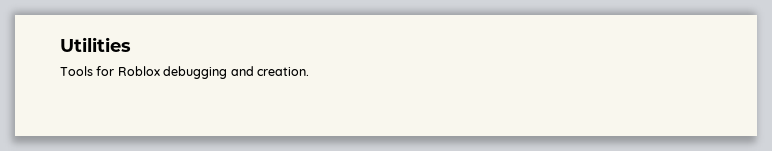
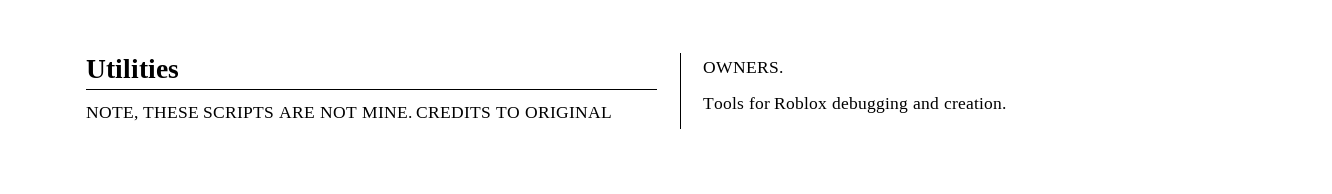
(131, 44) none -> [86,107,612,121] [703,62,783,73] // NOTE, THESE SCRIPTS ARE NOT MINE. CREDITS TO ORIGINAL OWNERS.

